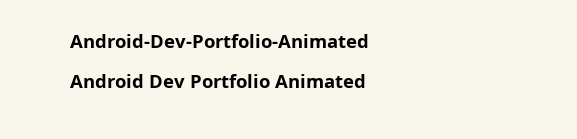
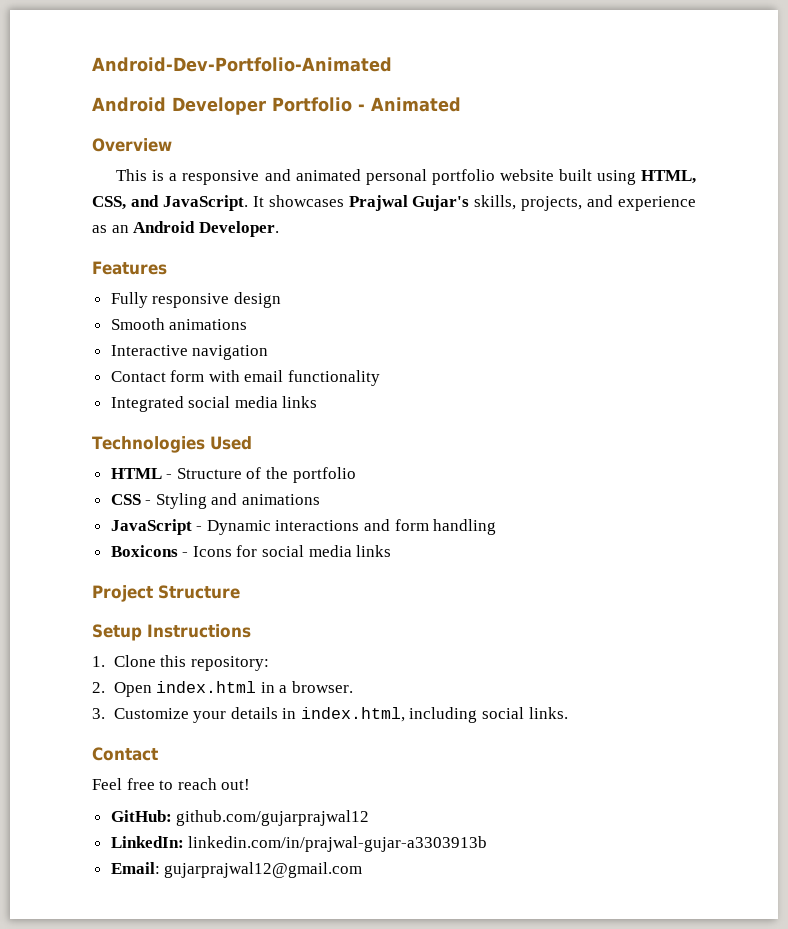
[149,74,366,88] Dev Portfolio Animated -> [172,97,461,115] [92,138,172,152] [116,169,696,185] [92,195,696,211] [92,221,279,237] [92,261,167,275] [110,292,281,308] [110,318,248,330] [110,345,269,360] [110,370,381,386] [110,396,318,412] [92,436,252,453] [110,467,356,483] [110,493,321,509] [110,519,497,535] [110,545,392,557] [92,585,240,602] [92,624,251,641] [92,655,269,671] [92,681,353,697] [92,707,568,723] [92,747,158,761] [92,778,251,790] [110,810,370,826] [110,836,488,852] [110,862,363,878] Developer Portfolio - Animated // Overview // This is a responsive and animated personal portfolio website built using HTML, CSS, and JavaScript. It showcases Prajwal Gujar's skills, projects, and experience as an Android Developer. // Features // Fully responsive design // Smooth animations // Interactive navigation // Contact form with email functionality // Integrated social media links // Technologies Used // HTML - Structure of the portfolio // CSS - Styling and animations // JavaScript - Dynamic interactions and form handling // Boxicons - Icons for social media links // Project Structure // Setup Instructions // 1. Clone this repository: // 2. Open index.html in a browser. // 3. Customize your details in index.html, including social links. // Contact // Feel free to reach out! // GitHub: github.com/gujarprajwal12 // LinkedIn: linkedin.com/in/prajwal-gujar-a3303913b // Email: gujarprajwal12@gmail.com

